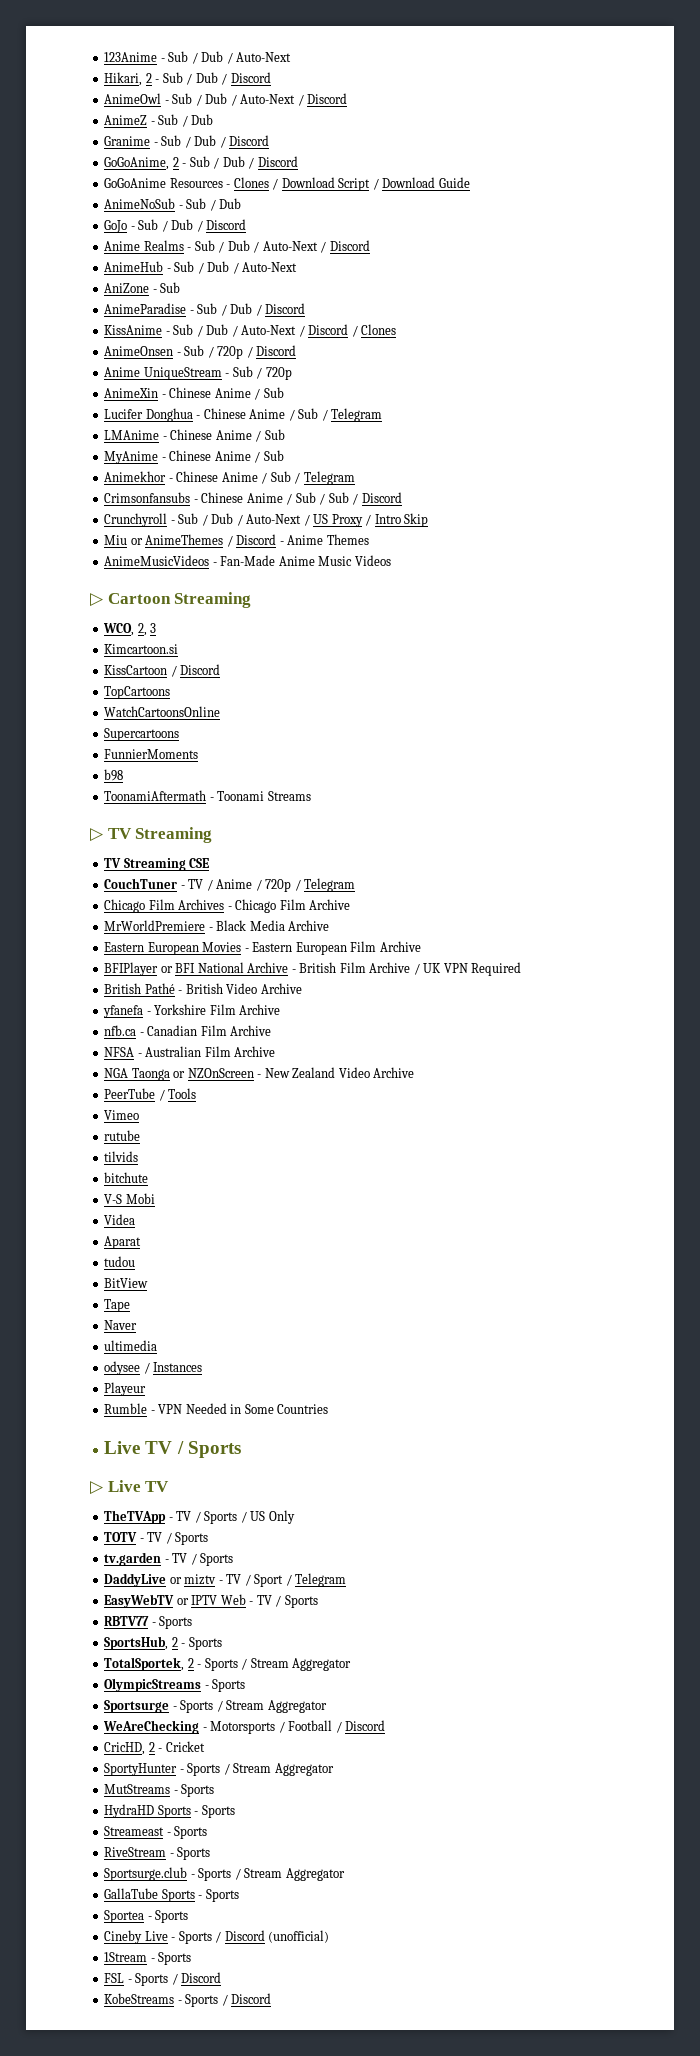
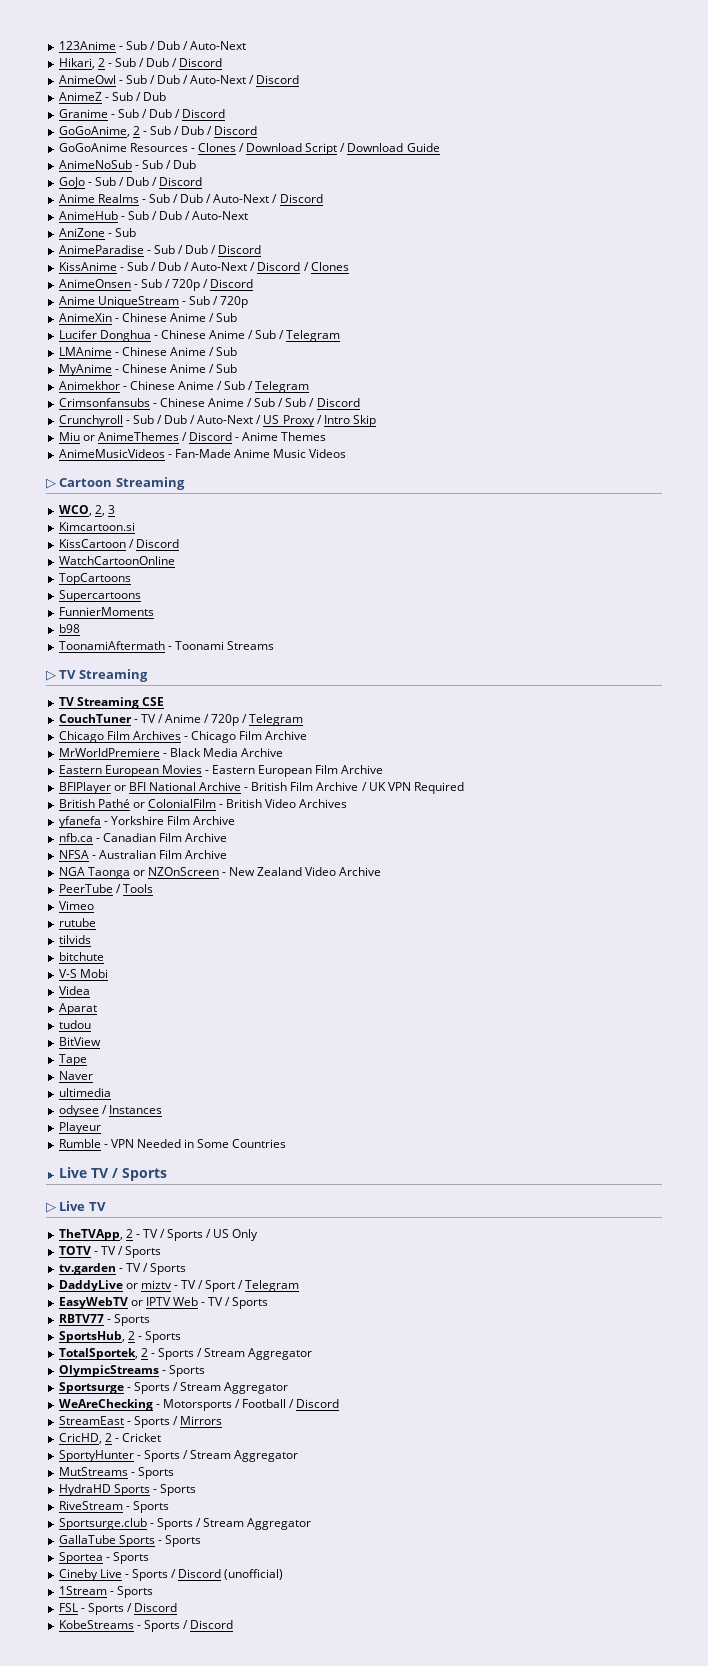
(221, 669) none -> [58,556,175,565] // WatchCartoonOnline
[104,706,221,717] // WatchCartoonsOnline -> (131, 579) none
(175, 988) none -> [132,799,216,808] or ColonialFilm
[260,983,302,994] Archive -> [299,799,348,808] Archives
[104,1510,167,1524] TheTVApp -> [58,1229,133,1241] TheTVApp, 2
(386, 1725) none -> [58,1416,223,1428] // StreamEast - Sports / Mirrors
[104,1826,208,1839] // Streameast - Sports -> (196, 1490) none

